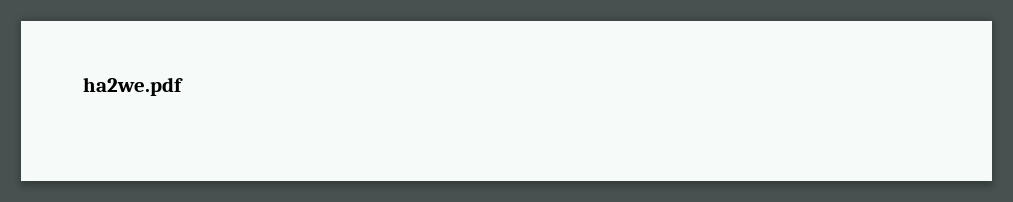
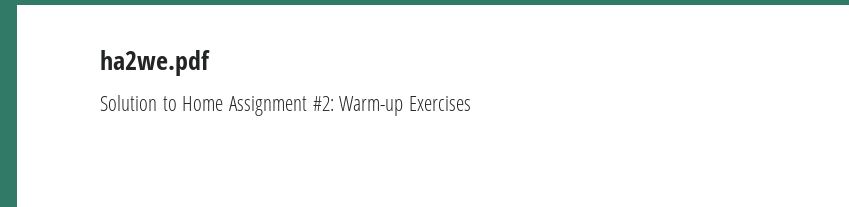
(183, 86) none -> [100,95,472,116] // Solution to Home Assignment #2: Warm-up Exercises

